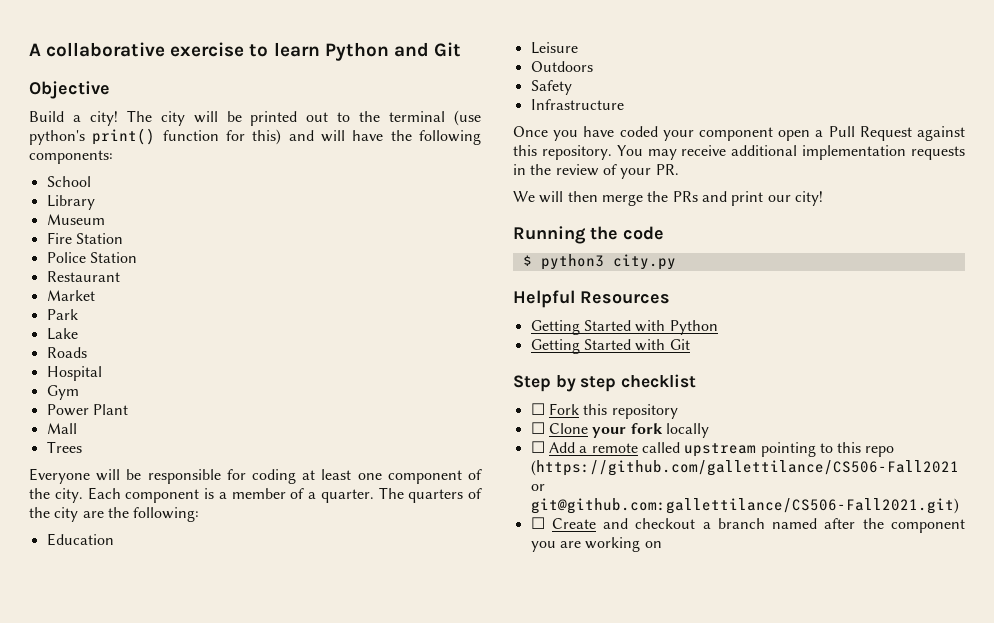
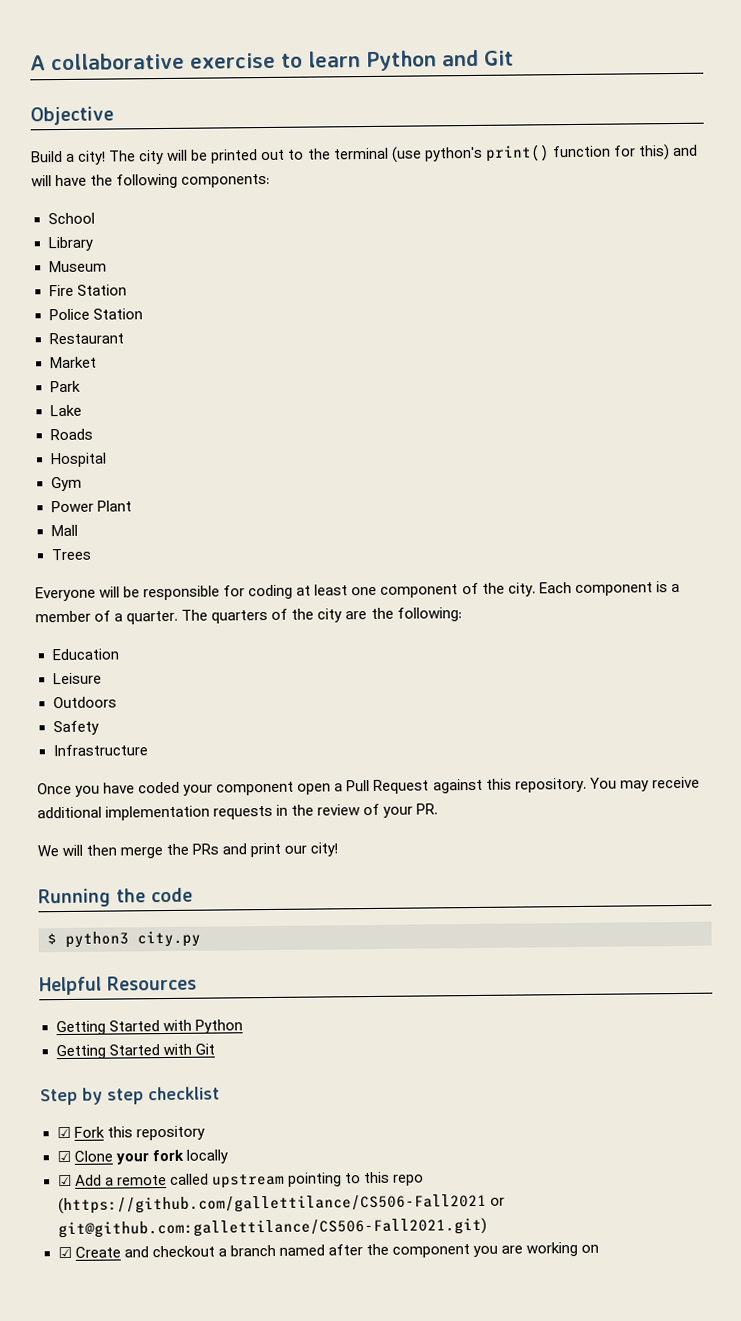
[530,403,545,415] ☐ -> [56,1126,71,1139] ☑
[530,422,545,434] ☐ -> [56,1150,71,1163] ☑
[530,441,545,453] ☐ -> [57,1174,72,1187] ☑
[530,517,545,529] ☐ -> [57,1246,72,1259] ☑

